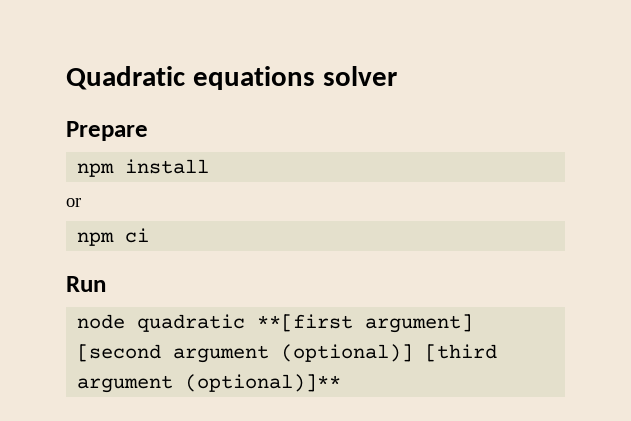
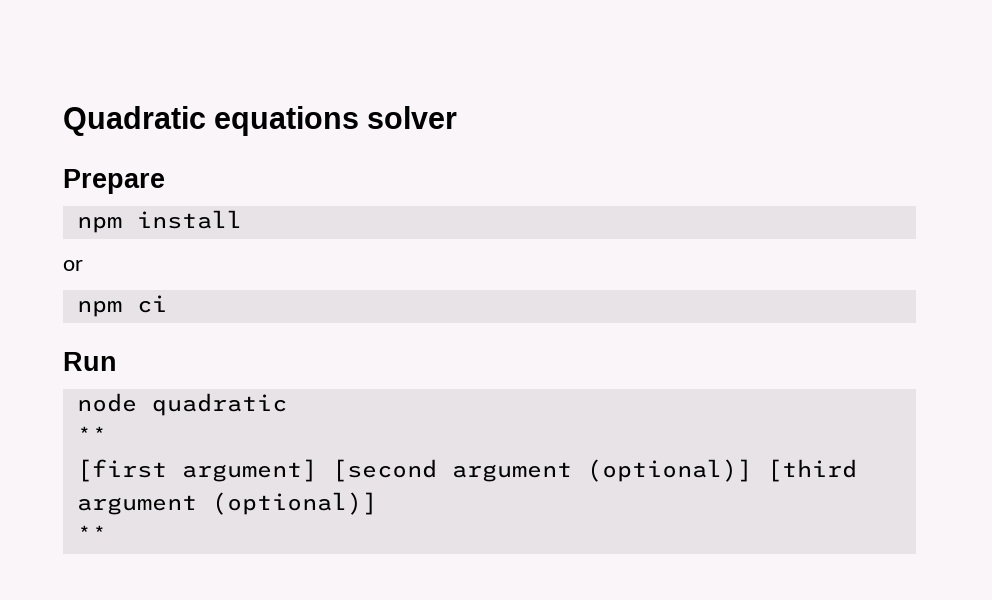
[257,314,354,332] **[first -> [76,426,107,444] [76,459,167,482] // ** // [first
[185,374,342,392] (optional)]** -> [211,492,377,515] [76,525,107,543] (optional)] // **

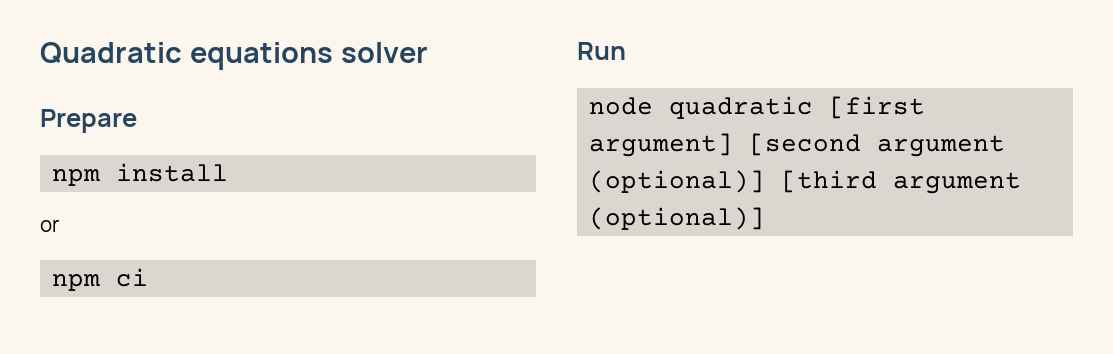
[76,426,107,444] // ** // -> (814, 107) none
[76,525,107,543] // ** -> (766, 218) none

